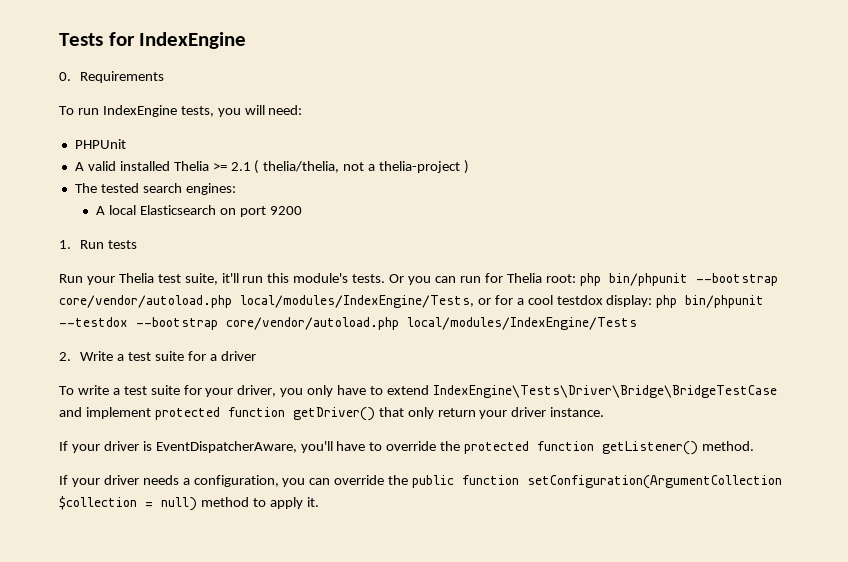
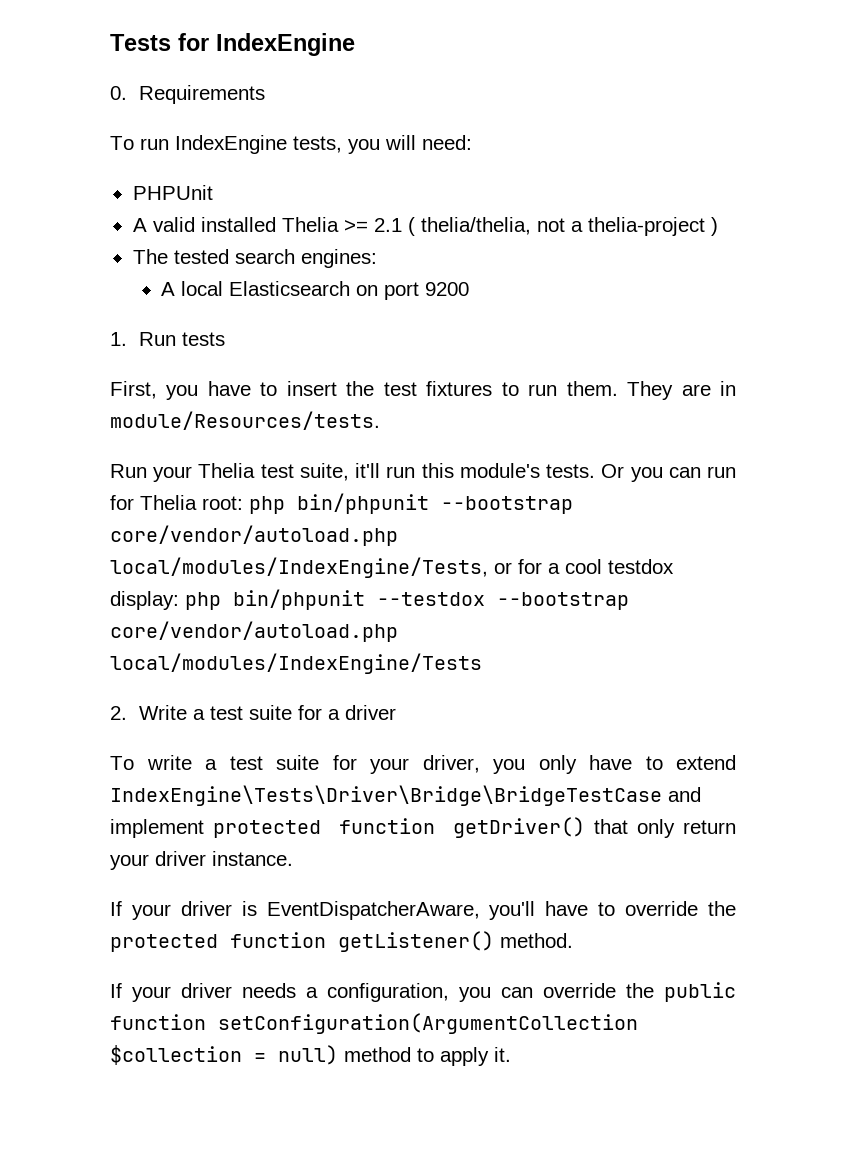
(138, 244) none -> [110,381,736,400] [110,411,380,430] // First, you have to insert the test fixtures to run them. They are in module/Resources/tests.

